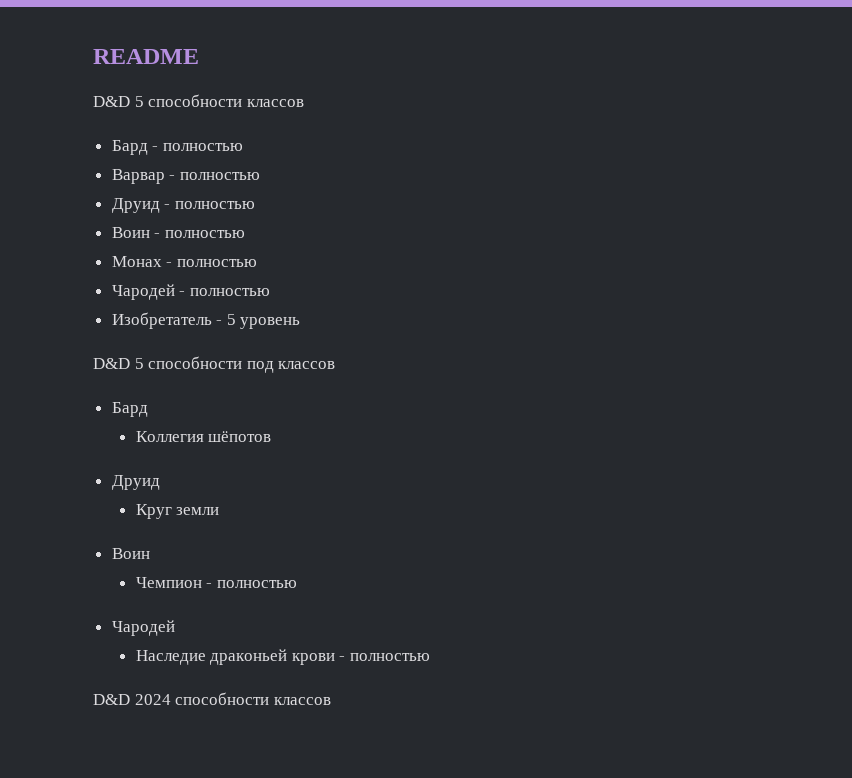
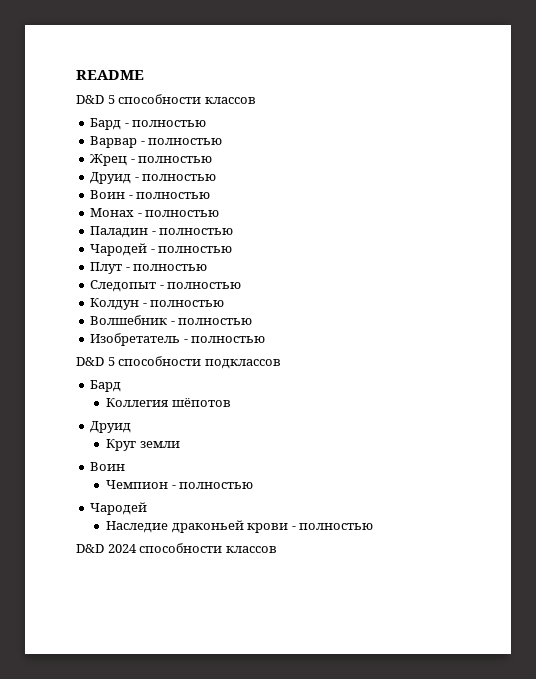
(260, 176) none -> [90,154,213,166] // Жрец - полностью
(257, 263) none -> [90,226,234,238] // Паладин - полностью
(270, 292) none -> [90,262,208,274] [90,280,242,292] [90,298,225,310] [90,315,253,325] // Плут - полностью // Следопыт - полностью // Колдун - полностью // Волшебник - полностью
[226,314,301,329] [93,356,336,373] 5 уровень // D&D 5 способности под классов -> [191,336,266,343] [76,356,281,369] полностью // D&D 5 способности подклассов

